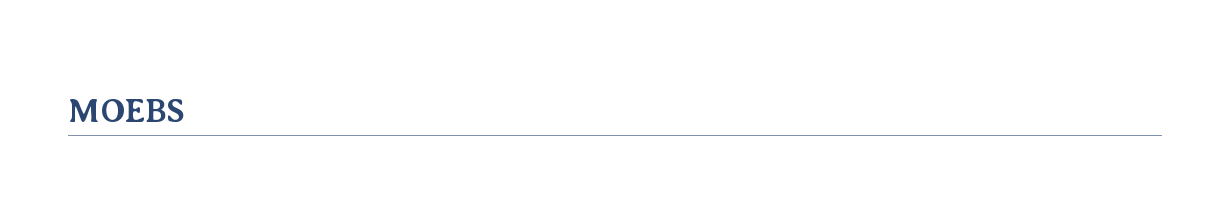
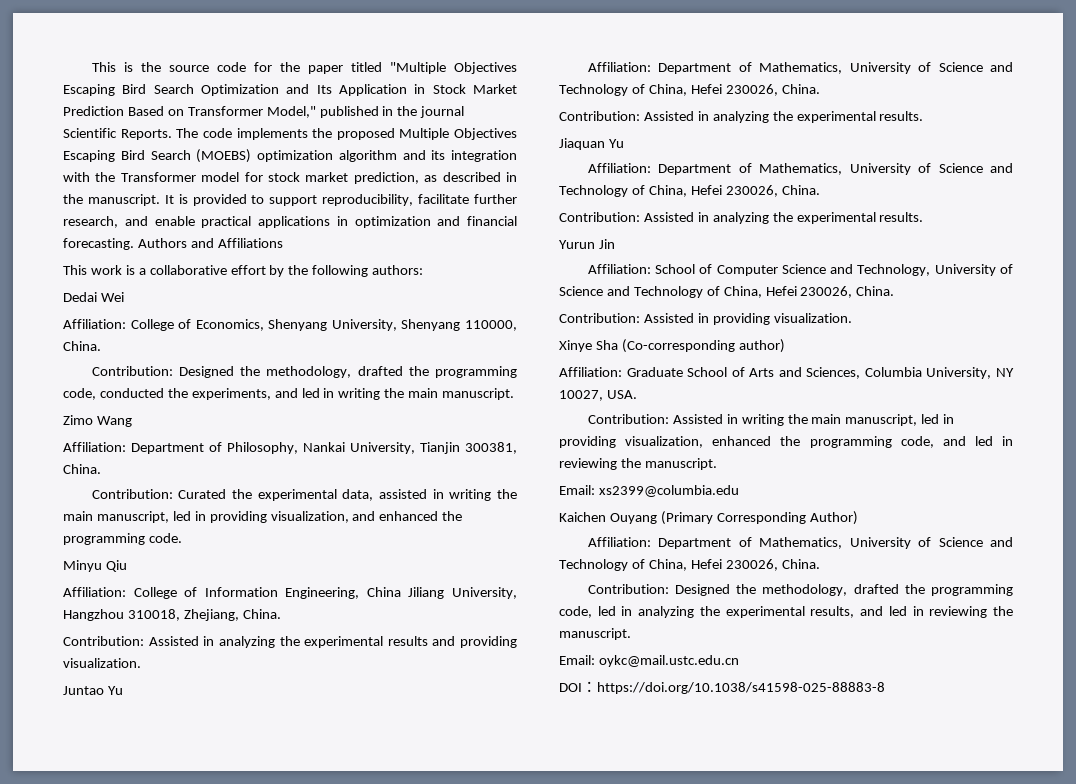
[68,99,185,122] MOEBS -> [91,62,517,74] [63,84,517,96] [63,106,465,118] [63,128,517,140] [63,149,517,163] [63,172,517,184] [63,194,517,206] [63,216,517,228] [63,238,283,250] [63,265,424,277] [63,292,124,302] [63,319,517,331] [63,341,101,351] [91,366,517,378] [63,388,515,400] [63,415,132,427] [63,442,517,454] [63,464,101,474] [91,489,517,501] [63,511,463,523] [63,533,182,545] [63,560,127,572] [63,587,517,599] [63,609,281,621] [63,636,517,648] [63,658,141,668] [63,686,123,695] [587,62,1013,74] [559,84,820,96] [559,111,924,123] [559,138,624,150] [587,163,1013,175] [559,185,820,197] [559,212,924,224] [559,239,615,249] [587,264,1013,276] [559,286,895,298] [559,313,852,325] [559,339,785,353] [559,367,1014,379] [559,390,637,401] [587,414,955,426] [559,436,1013,448] [559,458,717,470] [559,485,739,497] [559,511,858,525] [587,537,1013,549] [559,559,820,571] [587,584,1013,596] [559,606,1014,618] [559,628,631,640] [559,655,739,667] [559,681,885,694] This is the source code for the paper titled "Multiple Objectives Escaping Bird Search Optimization and Its Application in Stock Market Prediction Based on Transformer Model," published in the journal Scientific Reports. The code implements the proposed Multiple Objectives Escaping Bird Search (MOEBS) optimization algorithm and its integration with the Transformer model for stock market prediction, as described in the manuscript. It is provided to support reproducibility, facilitate further research, and enable practical applications in optimization and financial forecasting. Authors and Affiliations // This work is a collaborative effort by the following authors: // Dedai Wei // Affiliation: College of Economics, Shenyang University, Shenyang 110000, China. // Contribution: Designed the methodology, drafted the programming code, conducted the experiments, and led in writing the main manuscript. // Zimo Wang // Affiliation: Department of Philosophy, Nankai University, Tianjin 300381, China. // Contribution: Curated the experimental data, assisted in writing the main manuscript, led in providing visualization, and enhanced the programming code. // Minyu Qiu // Affiliation: College of Information Engineering, China Jiliang University, Hangzhou 310018, Zhejiang, China. // Contribution: Assisted in analyzing the experimental results and providing visualization. // Juntao Yu // Affiliation: Department of Mathematics, University of Science and Technology of China, Hefei 230026, China. // Contribution: Assisted in analyzing the experimental results. // Jiaquan Yu // Affiliation: Department of Mathematics, University of Science and Technology of China, Hefei 230026, China. // Contribution: Assisted in analyzing the experimental results. // Yurun Jin // Affiliation: School of Computer Science and Technology, University of Science and Technology of China, Hefei 230026, China. // Contribution: Assisted in providing visualization. // Xinye Sha (Co-corresponding author) // Affiliation: Graduate School of Arts and Sciences, Columbia University, NY 10027, USA. // Contribution: Assisted in writing the main manuscript, led in providing visualization, enhanced the programming code, and led in reviewing the manuscript. // Email: xs2399@columbia.edu // Kaichen Ouyang (Primary Corresponding Author) // Affiliation: Department of Mathematics, University of Science and Technology of China, Hefei 230026, China. // Contribution: Designed the methodology, drafted the programming code, led in analyzing the experimental results, and led in reviewing the manuscript. // Email: oykc@mail.ustc.edu.cn // DOI：https://doi.org/10.1038/s41598-025-88883-8

